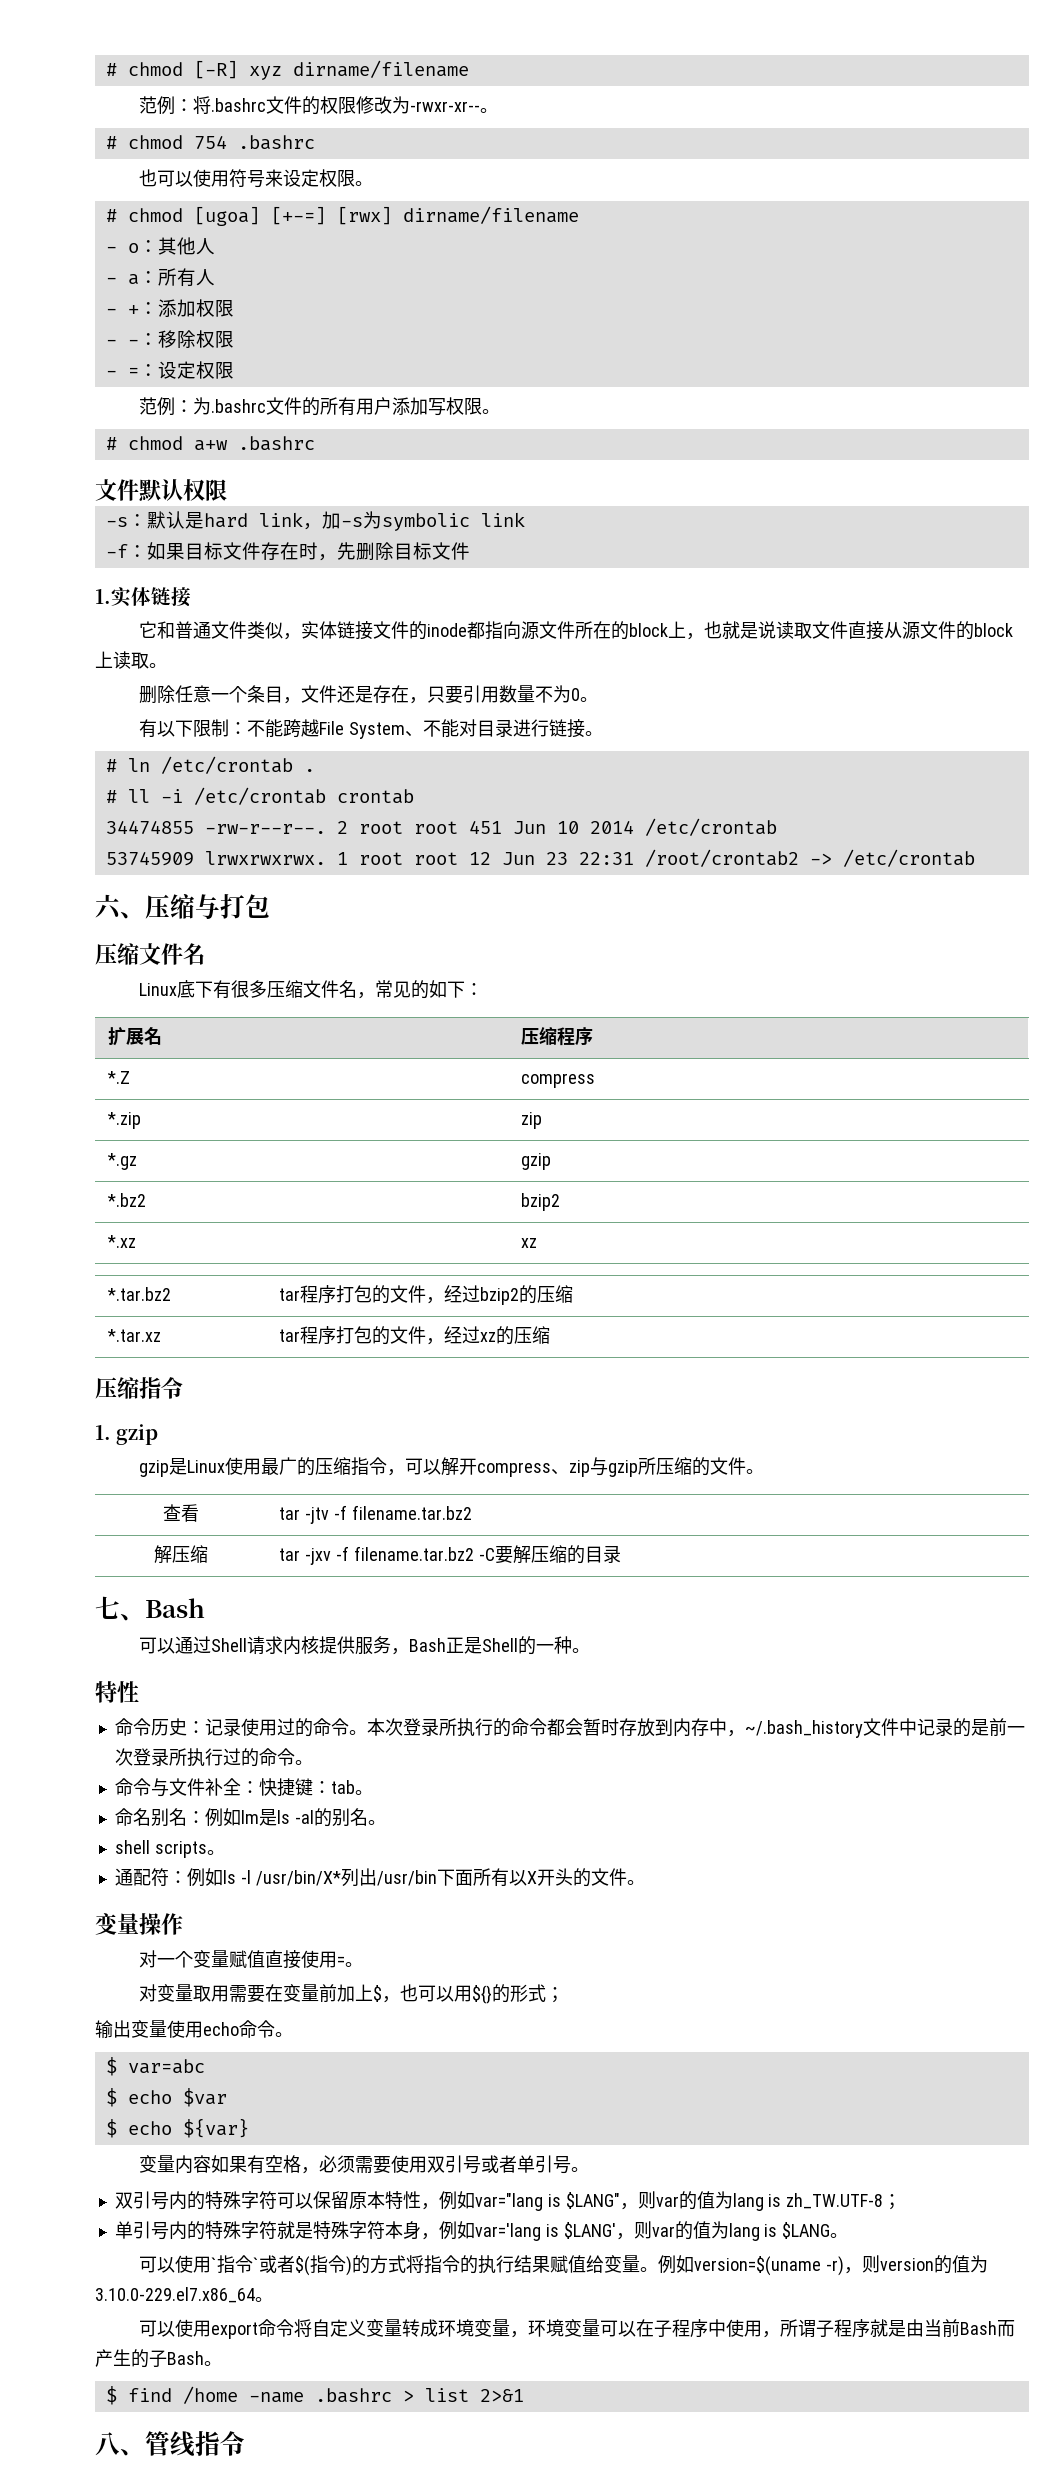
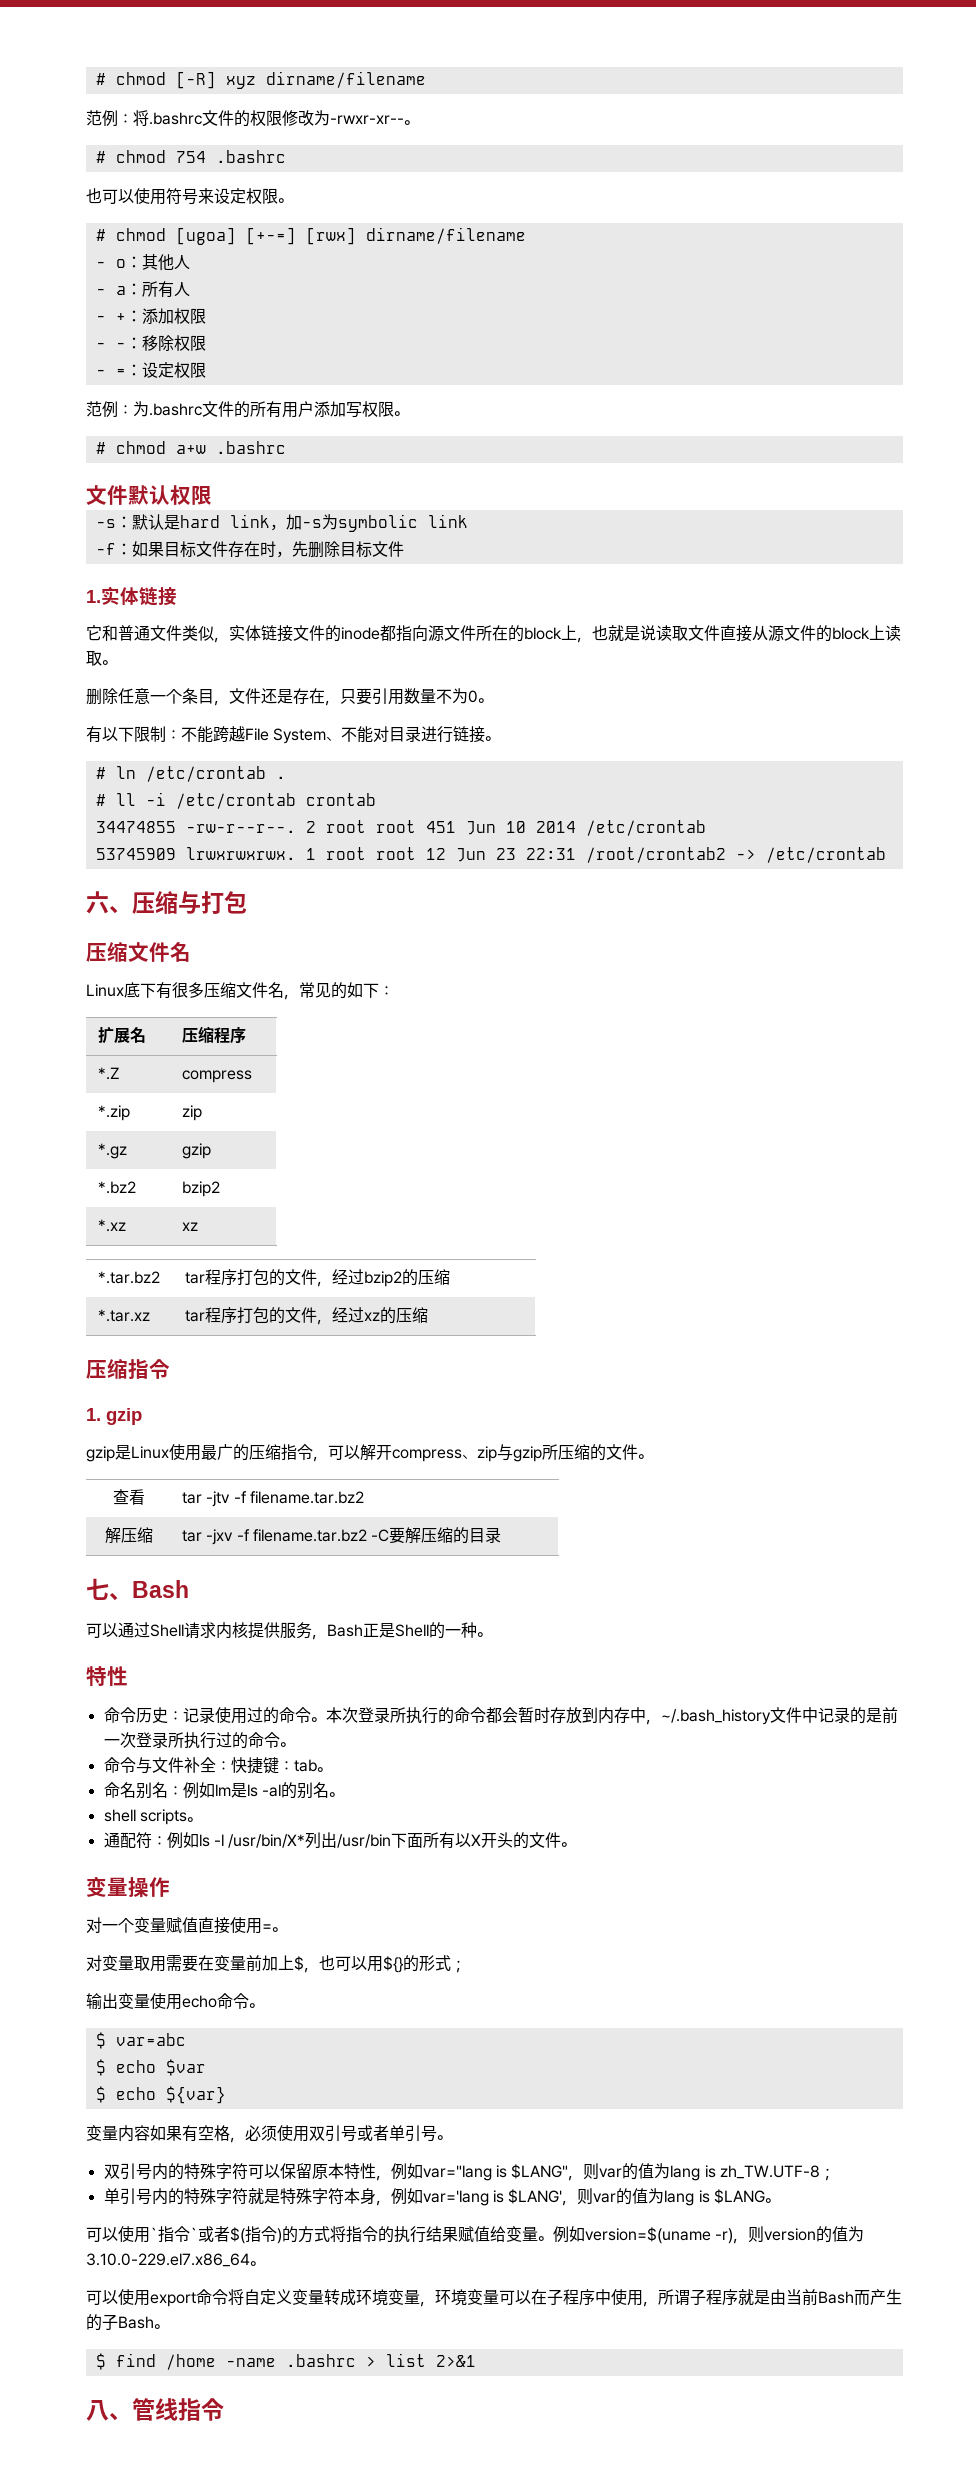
[355,2156,392,2174] 需要 -> (277, 2133) none

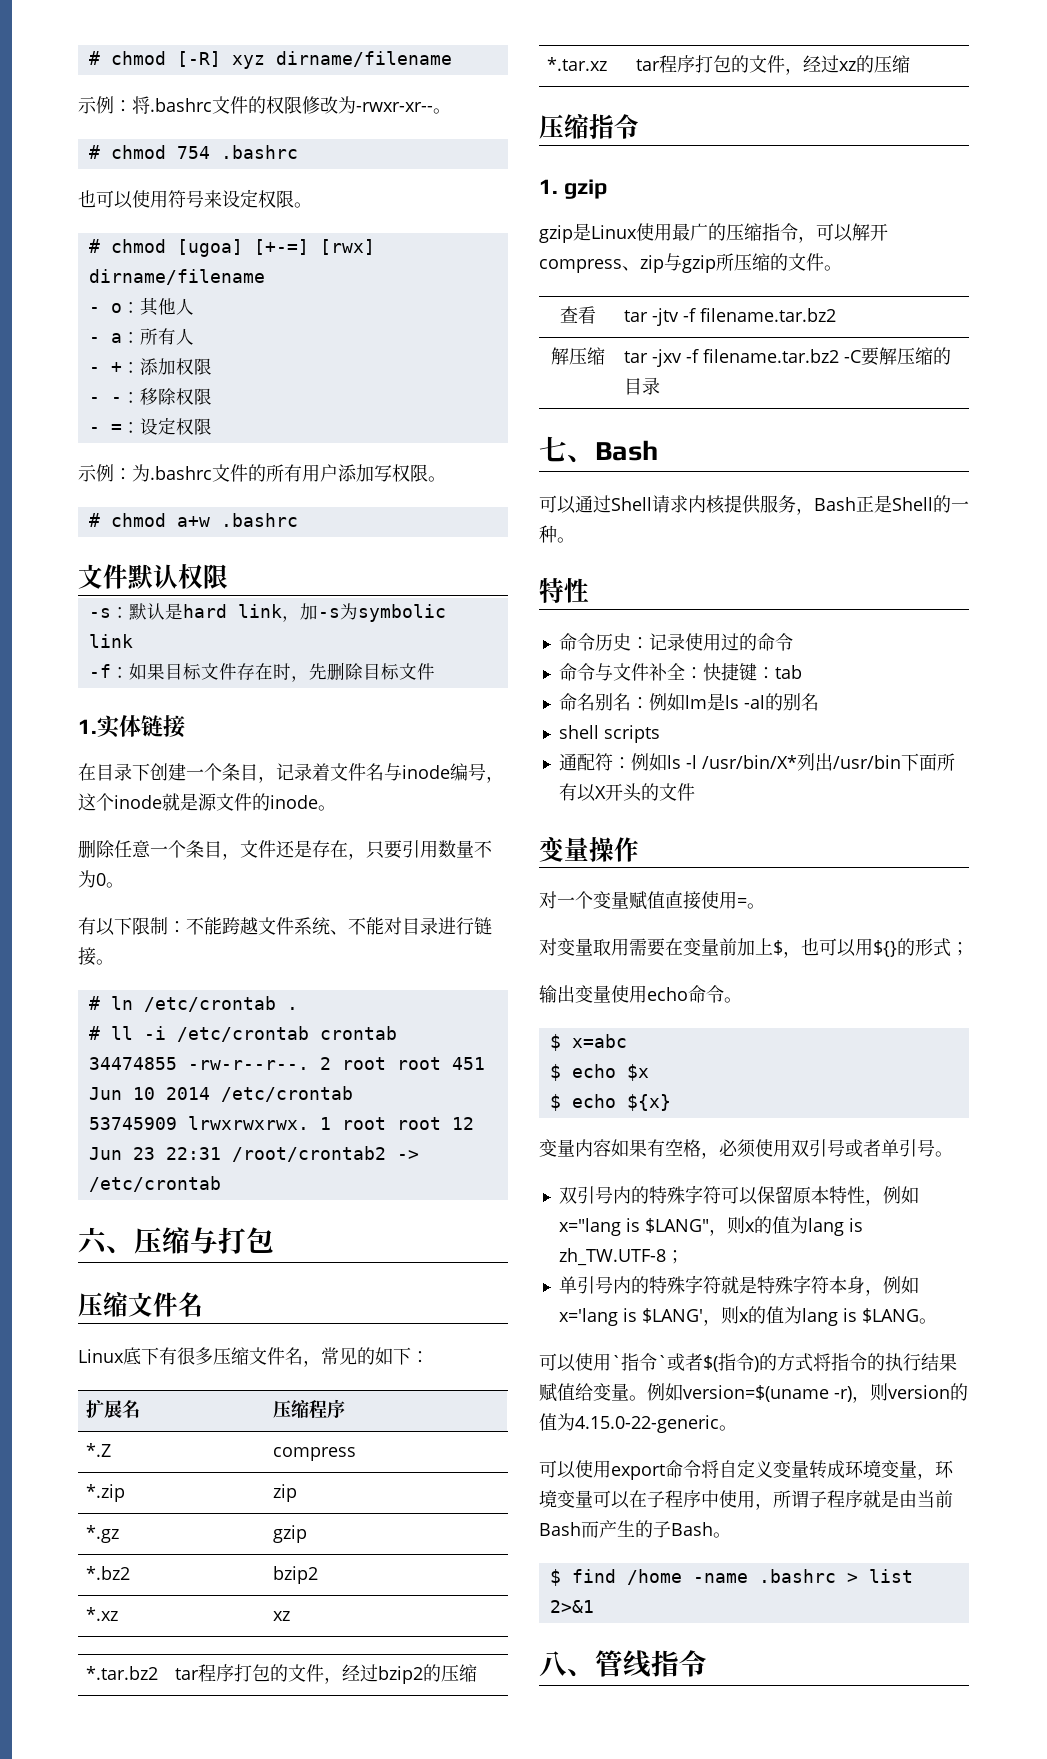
[86,110,102,126] 范 -> [78,96,97,114] 示
[86,401,102,417] 范 -> [78,464,97,482] 示
[86,625,901,643] [86,651,102,666] 它和普通文件类似，实体链接文件的inode都指向源文件所在的block上，也就是说读取文件直接从源文件的block上读取 -> [78,763,504,783] [78,793,318,811] 在目录下创建一个条目，记录着文件名与inode编号，这个inode就是源文件的inode
[245,728,327,744] File System -> [258,917,330,935] 文件系统
[310,1707,898,1725] [103,1732,295,1749] 。本次登录所执行的命令都会暂时存放到内存中，~/.bash_history文件中记录的是前一次登录所执行过的命令。 -> (793, 642) none
[316,1767,332,1772] 。 -> (802, 672) none
[328,1792,344,1797] 。 -> (819, 702) none
[186,1817,202,1822] 。 -> (660, 734) none
[561,1842,577,1847] 。 -> (695, 792) none
[115,2033,186,2046] [95,2059,206,2076] [95,2086,226,2104] var=abc // $ echo $var // $ echo ${var} -> [571,1034,627,1048] [549,1064,649,1081] [549,1094,671,1111] x=abc // $ echo $x // $ echo ${x}
[422,2165,492,2181] var="lang -> [558,1218,621,1236] x="lang
[599,2168,623,2178] var -> [744,1222,755,1232] x
[422,2190,489,2206] var='lang -> [558,1308,618,1326] x='lang
[593,2193,617,2203] var -> [738,1312,749,1322] x
[86,2253,250,2267] 3.10.0-229.el7.x86_64 -> [575,1415,719,1433] 4.15.0-22-generic

